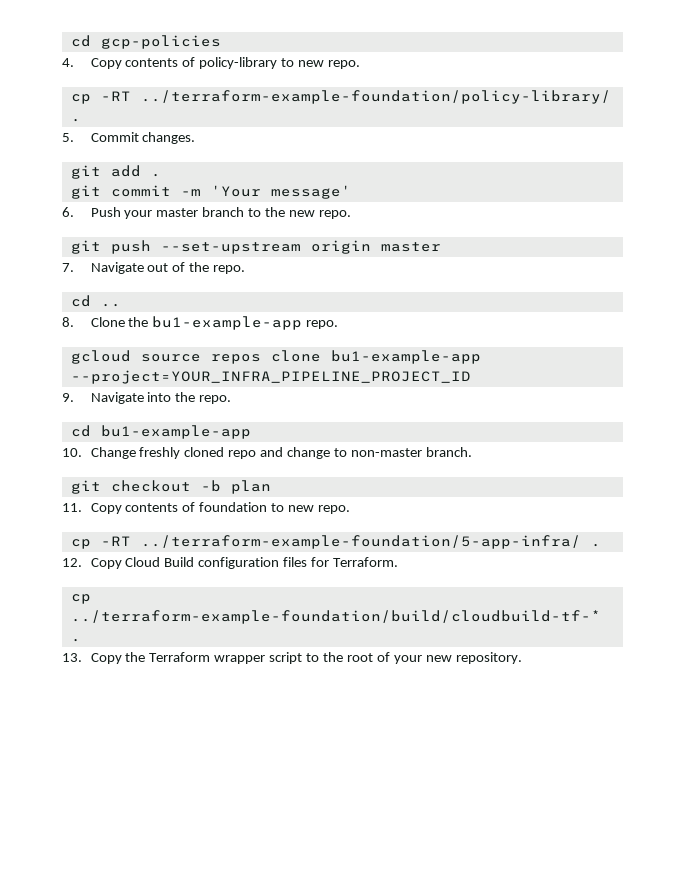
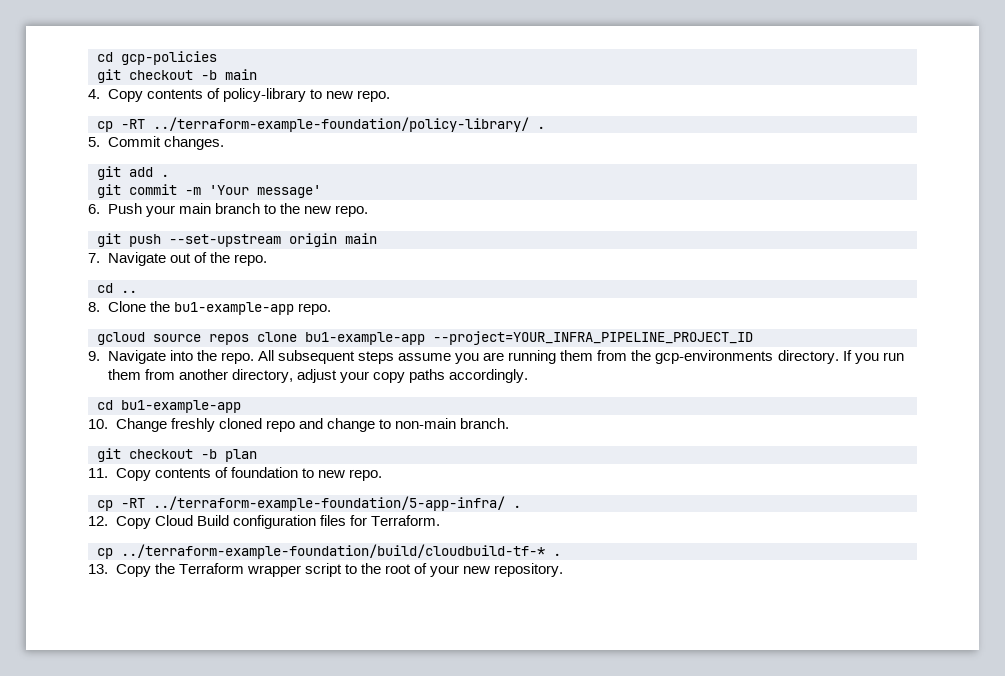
(221, 42) none -> [97,69,257,83] // git checkout -b main
[156,208,199,217] master -> [178,203,211,214] main
[380,242,441,252] master -> [345,233,377,244] main
(232, 399) none -> [257,350,904,364] [107,369,529,383] All subsequent steps assume you are running them from the gcp-environments directory. If you run them from another directory, adjust your copy paths accordingly.
[350,448,422,457] non-master -> [394,418,456,429] non-main

